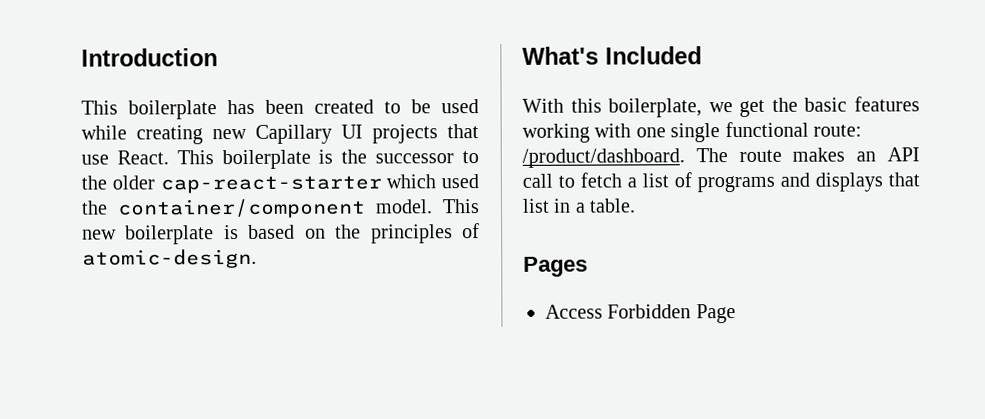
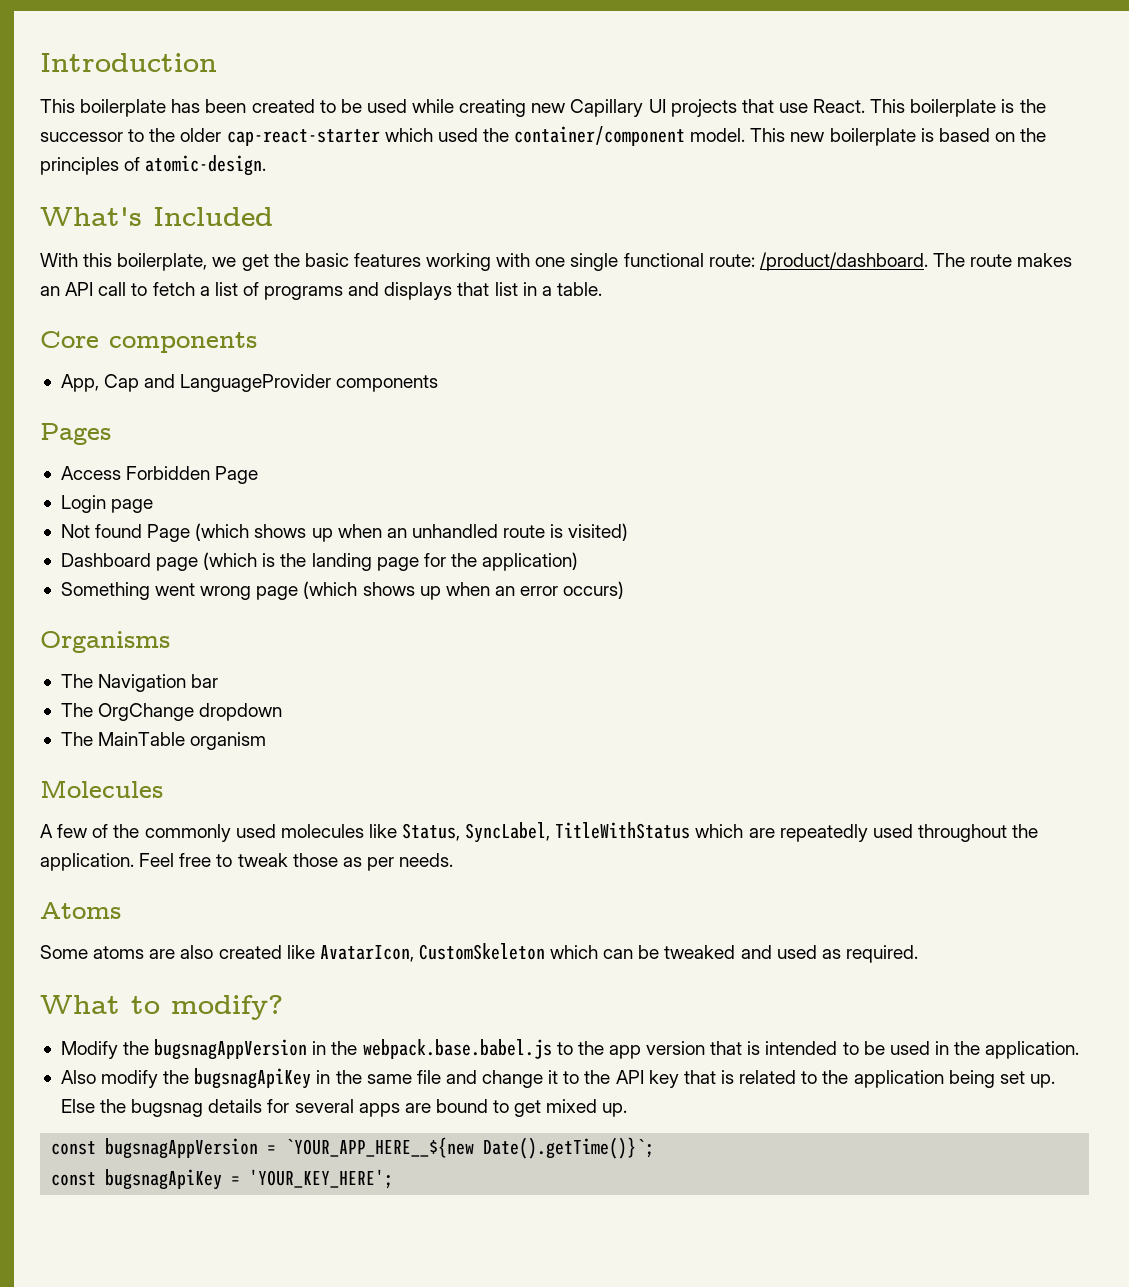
[523,256,588,277] [545,304,736,324] Pages // Access Forbidden Page -> [40,331,257,353] [60,374,439,392] [40,423,111,445] [60,466,259,484] [60,495,154,513] [60,523,629,542] [60,552,579,571] [60,581,625,600] [40,631,170,653] [60,674,219,692] [60,703,283,721] [60,732,267,750] [40,780,163,798] [40,822,1039,843] [40,853,454,871] [40,902,121,919] [40,943,918,963] [40,995,283,1020] [60,1039,1080,1060] [60,1068,1055,1089] [60,1099,628,1117] [51,1137,655,1159] [51,1169,394,1190] Core components // App, Cap and LanguageProvider components // Pages // Access Forbidden Page // Login page // Not found Page (which shows up when an unhandled route is visited) // Dashboard page (which is the landing page for the application) // Something went wrong page (which shows up when an error occurs) // Organisms // The Navigation bar // The OrgChange dropdown // The MainTable organism // Molecules // A few of the commonly used molecules like Status, SyncLabel, TitleWithStatus which are repeatedly used throughout the application. Feel free to tweak those as per needs. // Atoms // Some atoms are also created like AvatarIcon, CustomSkeleton which can be tweaked and used as required. // What to modify? // Modify the bugsnagAppVersion in the webpack.base.babel.js to the app version that is intended to be used in the application. // Also modify the bugsnagApiKey in the same file and change it to the API key that is related to the application being set up. Else the bugsnag details for several apps are bound to get mixed up. // const bugsnagAppVersion = `YOUR_APP_HERE__${new Date().getTime()}`; // const bugsnagApiKey = 'YOUR_KEY_HERE';

